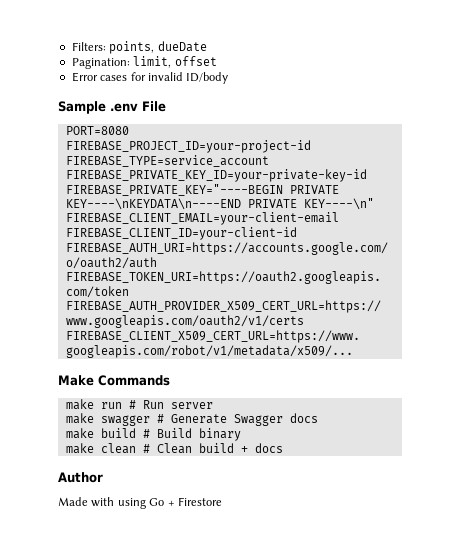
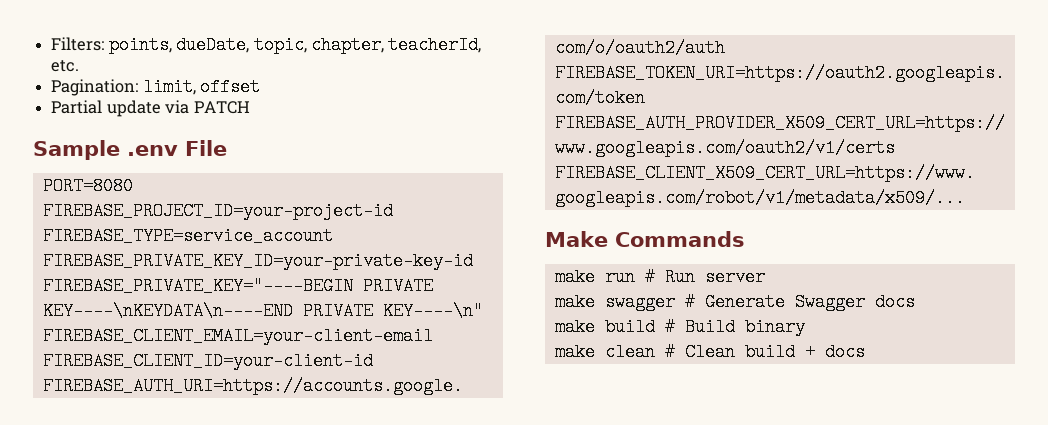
[157,41,207,52] [71,56,217,69] [71,72,229,84] dueDate // Pagination: limit, offset // Error cases for invalid ID/body -> [176,36,482,54] [51,60,80,72] [51,78,261,96] [51,100,250,117] dueDate, topic, chapter, teacherId, etc. // Pagination: limit, offset // Partial update via PATCH
[58,472,103,483] [58,497,222,509] // Author // Made with using Go + Firestore -> (865, 352) none

